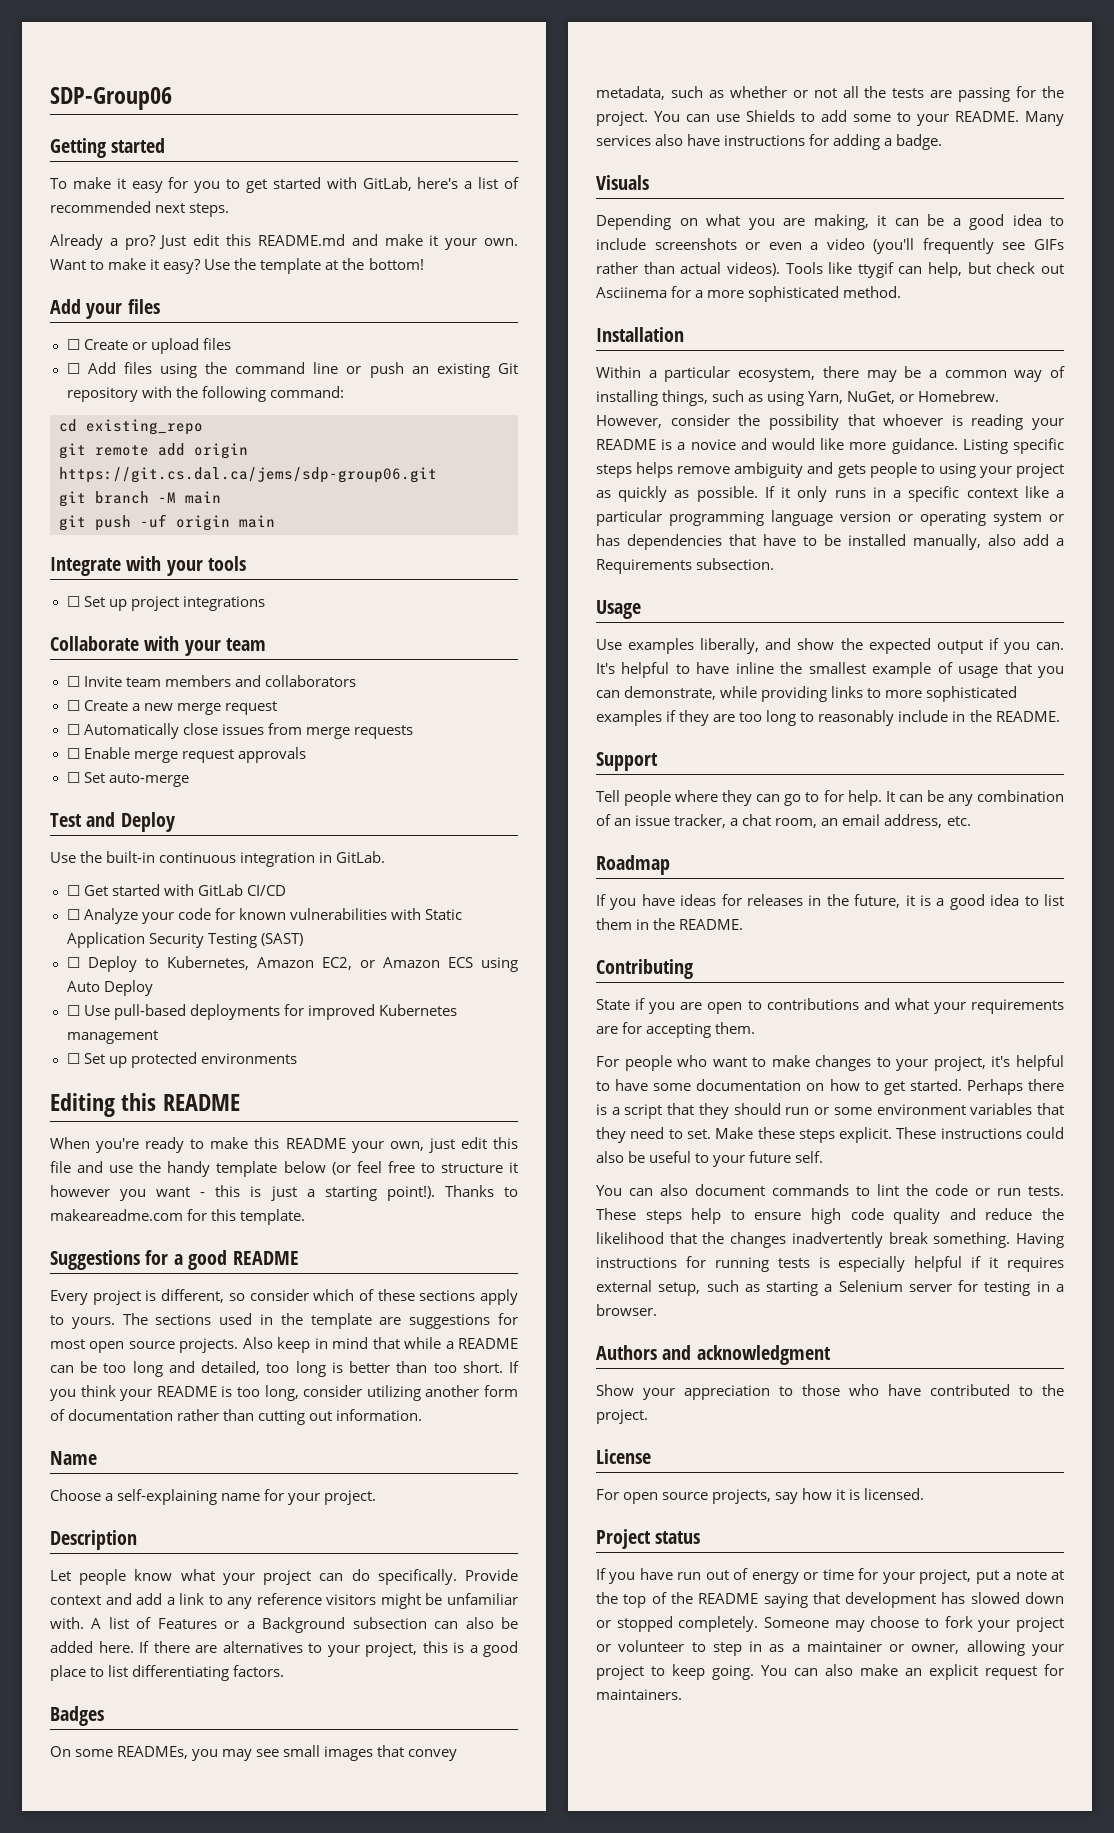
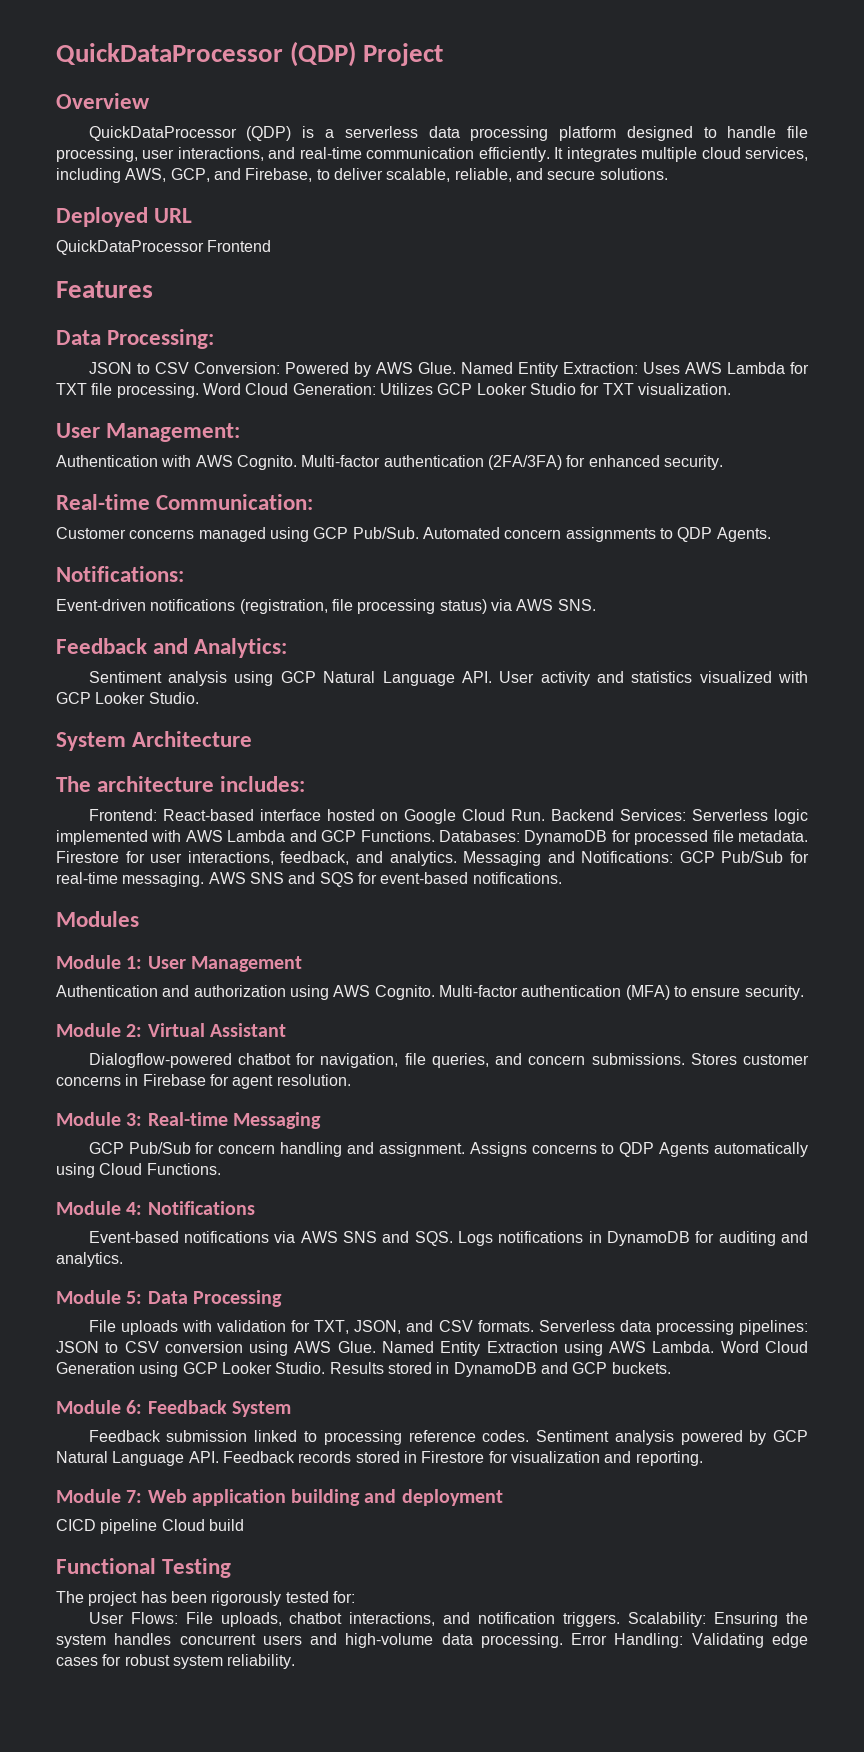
[50,87,172,110] [50,138,166,158] [50,177,520,193] [50,201,230,217] [50,234,518,250] [50,258,424,274] [50,299,160,319] [66,338,231,354] [66,362,518,378] [66,386,344,402] [59,419,203,435] [59,443,248,459] [59,467,437,483] [59,491,221,507] [59,514,275,531] [50,556,247,576] [66,596,265,611] [50,636,267,656] [66,675,356,687] [66,700,277,715] [66,723,413,739] [66,747,306,763] [66,772,189,787] [50,812,175,832] [50,851,386,867] [66,884,286,896] [66,908,462,924] [66,932,303,948] [66,956,518,972] [66,980,153,996] [66,1004,457,1020] [66,1030,158,1044] [66,1052,297,1068] [50,1093,240,1117] [50,1137,518,1153] [50,1161,518,1177] [50,1185,518,1201] [50,1209,306,1225] [50,1250,299,1270] [50,1289,518,1305] [50,1313,518,1329] [50,1337,518,1353] [50,1361,519,1377] [50,1385,518,1401] [50,1409,423,1425] [50,1451,97,1465] [50,1489,377,1505] [50,1530,137,1550] [50,1569,518,1585] [50,1593,518,1609] [50,1617,518,1633] [50,1641,518,1657] [50,1665,285,1681] [50,1706,104,1726] [50,1745,458,1761] [596,86,1064,102] [596,110,1064,126] [596,134,943,150] [596,175,649,190] [596,214,1064,230] [596,238,1064,254] [596,262,1065,278] [596,286,902,302] [596,327,684,342] [596,366,1065,382] [596,390,1000,406] [596,414,1064,430] [596,438,1064,454] [596,462,1064,478] [596,486,1064,502] [596,510,1064,526] [596,534,1064,550] [596,558,775,574] [596,600,641,619] [596,638,1064,654] [596,662,1064,678] [596,686,1018,702] [596,710,1060,726] [596,752,658,771] [596,790,1064,806] [596,814,971,828] [596,855,670,875] [596,894,1064,910] [596,918,744,930] [596,959,693,979] [596,998,1064,1014] [596,1022,756,1038] [596,1055,1064,1071] [596,1079,1064,1095] [596,1103,1064,1119] [596,1127,1064,1143] [596,1151,824,1167] [596,1184,1064,1196] [596,1208,1064,1224] [596,1232,1064,1248] [596,1256,1064,1272] [596,1280,1064,1296] [596,1304,657,1316] [596,1345,831,1365] [596,1384,1064,1400] [596,1409,648,1424] [596,1449,651,1464] [596,1488,925,1504] [596,1529,701,1549] [596,1568,1064,1584] [596,1592,1064,1608] [596,1616,1064,1632] [596,1640,1064,1656] [596,1664,1064,1680] [596,1689,682,1700] SDP-Group06 // Getting started // To make it easy for you to get started with GitLab, here's a list of recommended next steps. // Already a pro? Just edit this README.md and make it your own. Want to make it easy? Use the template at the bottom! // Add your files // ☐ Create or upload files // ☐ Add files using the command line or push an existing Git repository with the following command: // cd existing_repo // git remote add origin https://git.cs.dal.ca/jems/sdp-group06.git // git branch -M main // git push -uf origin main // Integrate with your tools // ☐ Set up project integrations // Collaborate with your team // ☐ Invite team members and collaborators // ☐ Create a new merge request // ☐ Automatically close issues from merge requests // ☐ Enable merge request approvals // ☐ Set auto-merge // Test and Deploy // Use the built-in continuous integration in GitLab. // ☐ Get started with GitLab CI/CD // ☐ Analyze your code for known vulnerabilities with Static Application Security Testing (SAST) // ☐ Deploy to Kubernetes, Amazon EC2, or Amazon ECS using Auto Deploy // ☐ Use pull-based deployments for improved Kubernetes management // ☐ Set up protected environments // Editing this README // When you're ready to make this README your own, just edit this file and use the handy template below (or feel free to structure it however you want - this is just a starting point!). Thanks to makeareadme.com for this template. // Suggestions for a good README // Every project is different, so consider which of these sections apply to yours. The sections used in the template are suggestions for most open source projects. Also keep in mind that while a README can be too long and detailed, too long is better than too short. If you think your README is too long, consider utilizing another form of documentation rather than cutting out information. // Name // Choose a self-explaining name for your project. // Description // Let people know what your project can do specifically. Provide context and add a link to any reference visitors might be unfamiliar with. A list of Features or a Background subsection can also be added here. If there are alternatives to your project, this is a good place to list differentiating factors. // Badges // On some READMEs, you may see small images that convey metadata, such as whether or not all the tests are passing for the project. You can use Shields to add some to your README. Many services also have instructions for adding a badge. // Visuals // Depending on what you are making, it can be a good idea to include screenshots or even a video (you'll frequently see GIFs rather than actual videos). Tools like ttygif can help, but check out Asciinema for a more sophisticated method. // Installation // Within a particular ecosystem, there may be a common way of installing things, such as using Yarn, NuGet, or Homebrew. However, consider the possibility that whoever is reading your README is a novice and would like more guidance. Listing specific steps helps remove ambiguity and gets people to using your project as quickly as possible. If it only runs in a specific context like a particular programming language version or operating system or has dependencies that have to be installed manually, also add a Requirements subsection. // Usage // Use examples liberally, and show the expected output if you can. It's helpful to have inline the smallest example of usage that you can demonstrate, while providing links to more sophisticated examples if they are too long to reasonably include in the README. // Support // Tell people where they can go to for help. It can be any combination of an issue tracker, a chat room, an email address, etc. // Roadmap // If you have ideas for releases in the future, it is a good idea to list them in the README. // Contributing // State if you are open to contributions and what your requirements are for accepting them. // For people who want to make changes to your project, it's helpful to have some documentation on how to get started. Perhaps there is a script that they should run or some environment variables that they need to set. Make these steps explicit. These instructions could also be useful to your future self. // You can also document commands to lint the code or run tests. These steps help to ensure high code quality and reduce the likelihood that the changes inadvertently break something. Having instructions for running tests is especially helpful if it requires external setup, such as starting a Selenium server for testing in a browser. // Authors and acknowledgment // Show your appreciation to those who have contributed to the project. // License // For open source projects, say how it is licensed. // Project status // If you have run out of energy or time for your project, put a note at the top of the README saying that development has slowed down or stopped completely. Someone may choose to fork your project or volunteer to step in as a maintainer or owner, allowing your project to keep going. You can also make an explicit request for maintainers. -> [56,41,444,67] [56,93,150,109] [88,126,809,141] [56,147,809,162] [56,168,668,183] [56,207,193,227] [56,240,272,255] [56,281,153,298] [56,329,215,349] [88,362,809,377] [56,383,731,398] [56,423,241,442] [56,455,723,470] [56,494,314,510] [56,527,771,542] [56,566,184,582] [56,599,596,614] [56,638,288,658] [88,671,808,686] [56,692,199,704] [56,731,253,751] [56,776,306,792] [88,809,809,824] [56,830,808,845] [56,851,810,866] [56,872,562,887] [56,911,139,927] [56,955,302,972] [56,985,804,1000] [56,1023,286,1037] [88,1053,809,1068] [56,1074,351,1089] [56,1112,321,1129] [88,1142,809,1157] [56,1163,221,1178] [56,1201,255,1215] [88,1231,808,1246] [56,1252,123,1267] [56,1290,282,1307] [88,1320,809,1335] [56,1341,809,1356] [56,1362,671,1377] [56,1400,291,1417] [88,1430,809,1445] [56,1451,703,1466] [56,1489,503,1506] [56,1519,244,1534] [56,1558,232,1578] [56,1591,355,1606] [88,1612,809,1627] [56,1633,808,1648] [56,1654,296,1669] QuickDataProcessor (QDP) Project // Overview // QuickDataProcessor (QDP) is a serverless data processing platform designed to handle file processing, user interactions, and real-time communication efficiently. It integrates multiple cloud services, including AWS, GCP, and Firebase, to deliver scalable, reliable, and secure solutions. // Deployed URL // QuickDataProcessor Frontend // Features // Data Processing: // JSON to CSV Conversion: Powered by AWS Glue. Named Entity Extraction: Uses AWS Lambda for TXT file processing. Word Cloud Generation: Utilizes GCP Looker Studio for TXT visualization. // User Management: // Authentication with AWS Cognito. Multi-factor authentication (2FA/3FA) for enhanced security. // Real-time Communication: // Customer concerns managed using GCP Pub/Sub. Automated concern assignments to QDP Agents. // Notifications: // Event-driven notifications (registration, file processing status) via AWS SNS. // Feedback and Analytics: // Sentiment analysis using GCP Natural Language API. User activity and statistics visualized with GCP Looker Studio. // System Architecture // The architecture includes: // Frontend: React-based interface hosted on Google Cloud Run. Backend Services: Serverless logic implemented with AWS Lambda and GCP Functions. Databases: DynamoDB for processed file metadata. Firestore for user interactions, feedback, and analytics. Messaging and Notifications: GCP Pub/Sub for real-time messaging. AWS SNS and SQS for event-based notifications. // Modules // Module 1: User Management // Authentication and authorization using AWS Cognito. Multi-factor authentication (MFA) to ensure security. // Module 2: Virtual Assistant // Dialogflow-powered chatbot for navigation, file queries, and concern submissions. Stores customer concerns in Firebase for agent resolution. // Module 3: Real-time Messaging // GCP Pub/Sub for concern handling and assignment. Assigns concerns to QDP Agents automatically using Cloud Functions. // Module 4: Notifications // Event-based notifications via AWS SNS and SQS. Logs notifications in DynamoDB for auditing and analytics. // Module 5: Data Processing // File uploads with validation for TXT, JSON, and CSV formats. Serverless data processing pipelines: JSON to CSV conversion using AWS Glue. Named Entity Extraction using AWS Lambda. Word Cloud Generation using GCP Looker Studio. Results stored in DynamoDB and GCP buckets. // Module 6: Feedback System // Feedback submission linked to processing reference codes. Sentiment analysis powered by GCP Natural Language API. Feedback records stored in Firestore for visualization and reporting. // Module 7: Web application building and deployment // CICD pipeline Cloud build // Functional Testing // The project has been rigorously tested for: // User Flows: File uploads, chatbot interactions, and notification triggers. Scalability: Ensuring the system handles concurrent users and high-volume data processing. Error Handling: Validating edge cases for robust system reliability.

